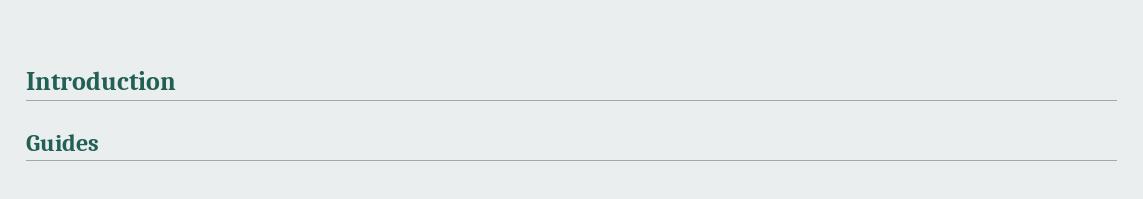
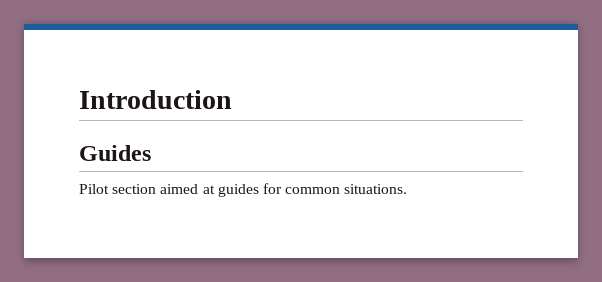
(99, 142) none -> [79,183,408,197] // Pilot section aimed at guides for common situations.

